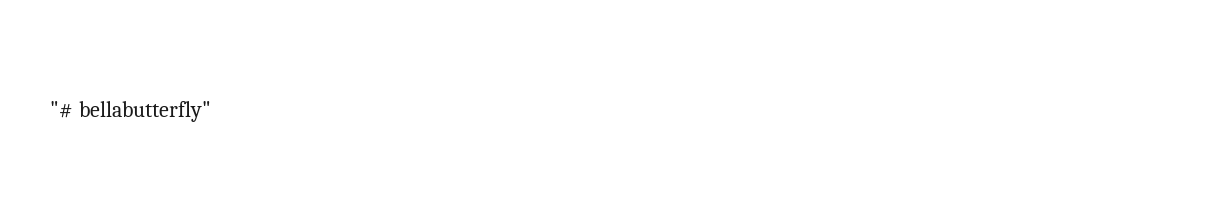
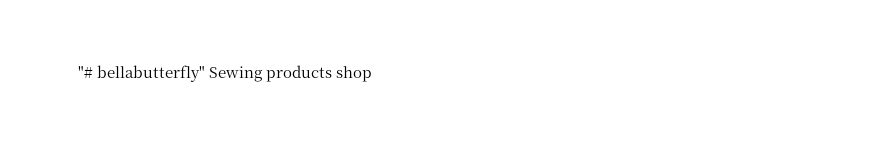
(211, 111) none -> [209,65,373,82] Sewing products shop

